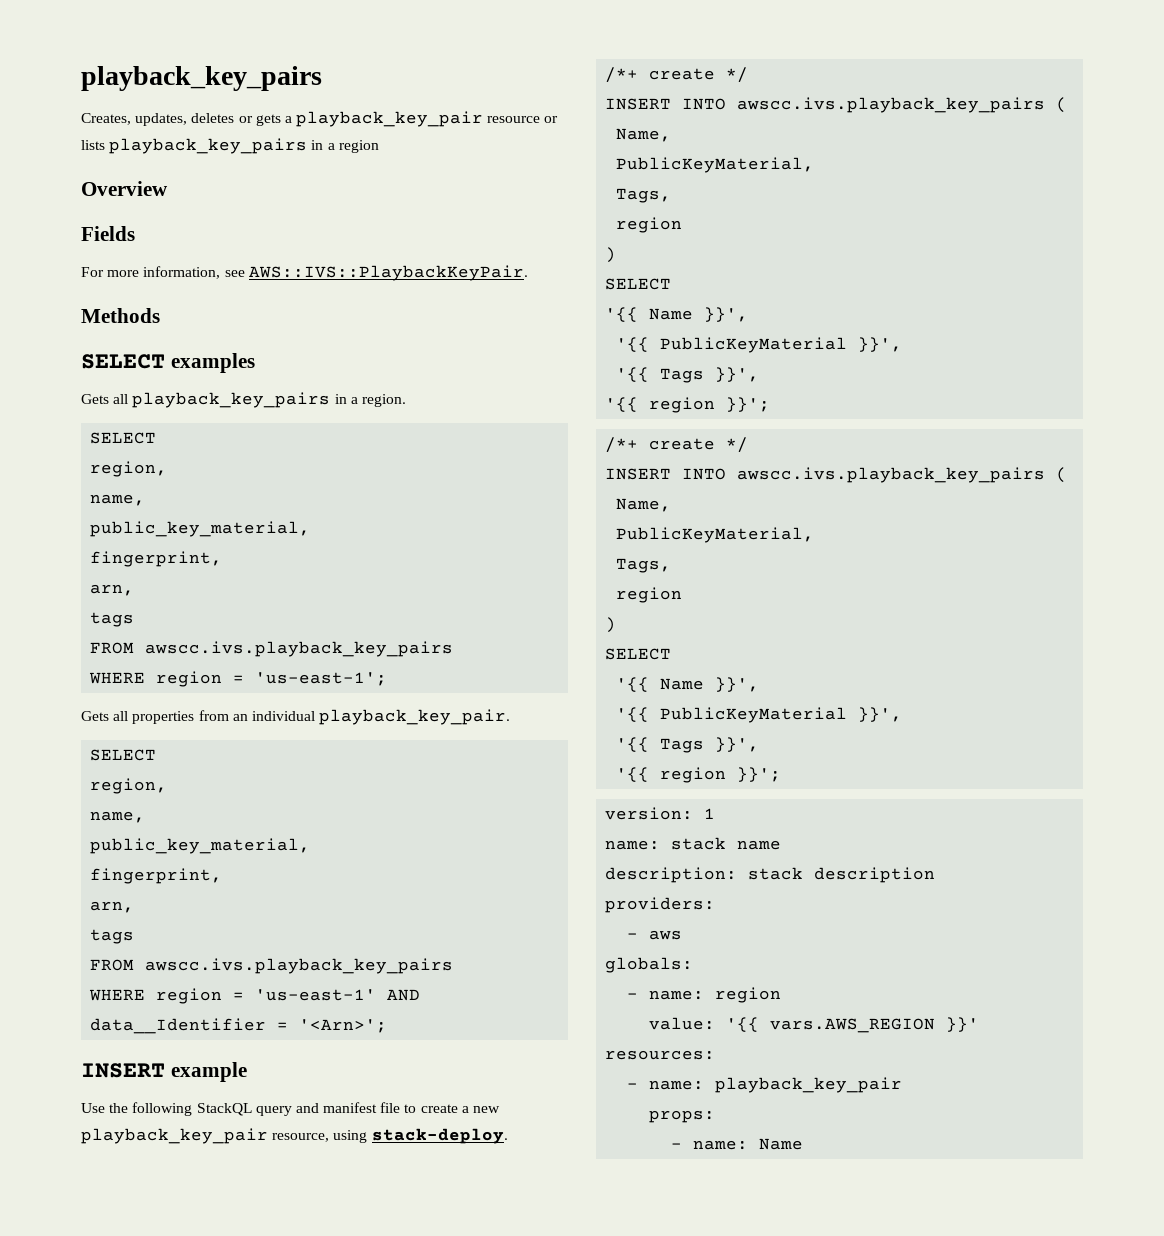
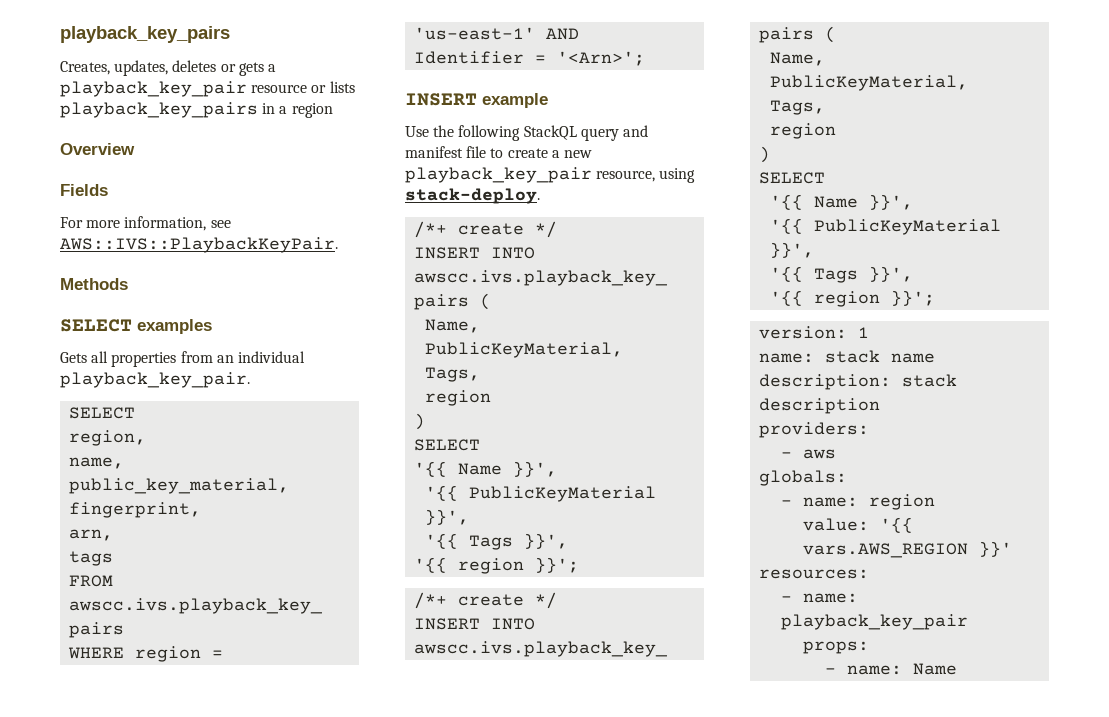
[81,392,406,408] [90,432,157,444] [90,461,168,477] [90,494,146,506] [90,521,311,537] [90,551,223,567] [90,584,135,596] [90,612,135,627] [90,641,454,657] [89,671,388,687] // Gets all playback_key_pairs in a region. // SELECT // region, // name, // public_key_material, // fingerprint, // arn, // tags // FROM awscc.ivs.playback_key_pairs // WHERE region = 'us-east-1'; -> (212, 326) none
[90,1018,267,1034] data__Identifier -> [414,51,525,64] Identifier

